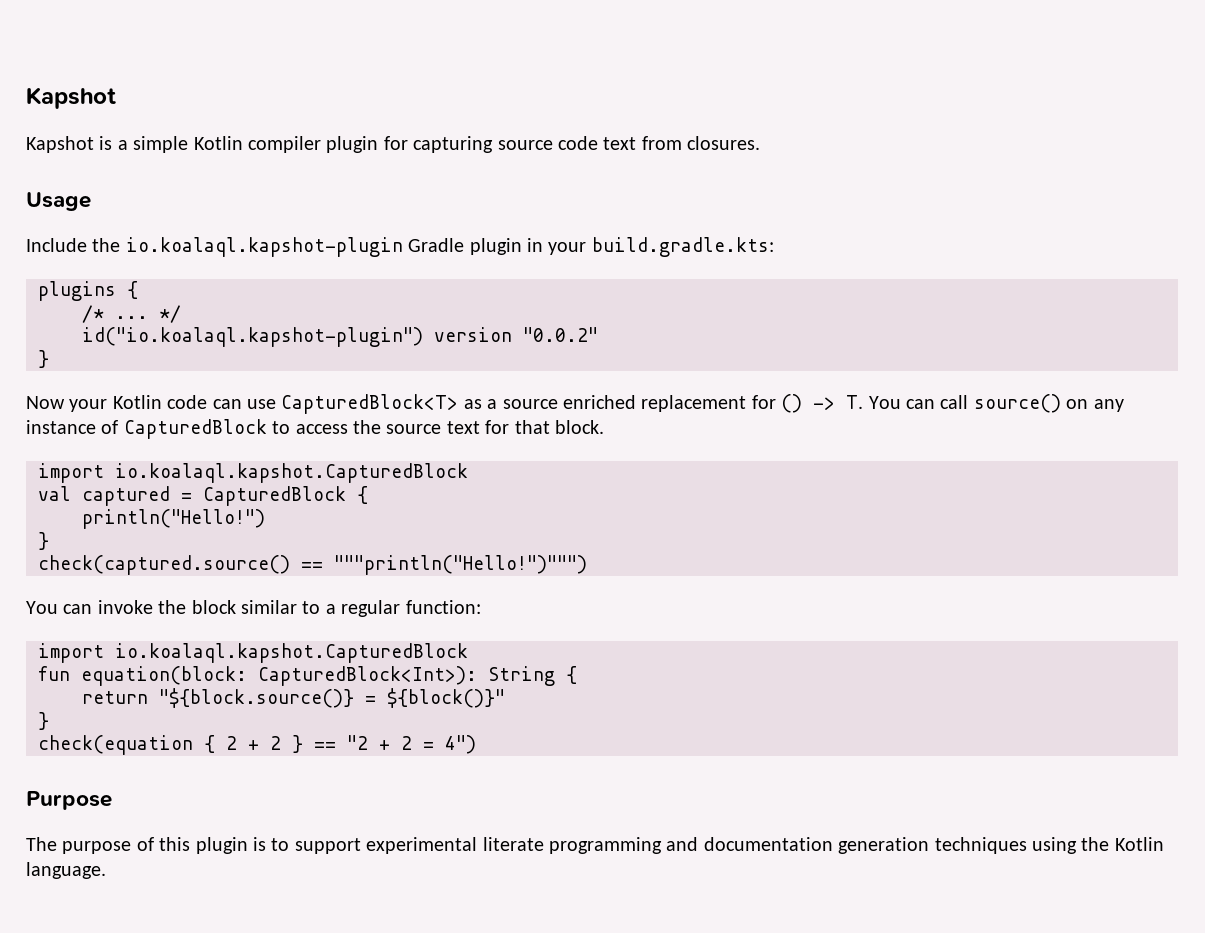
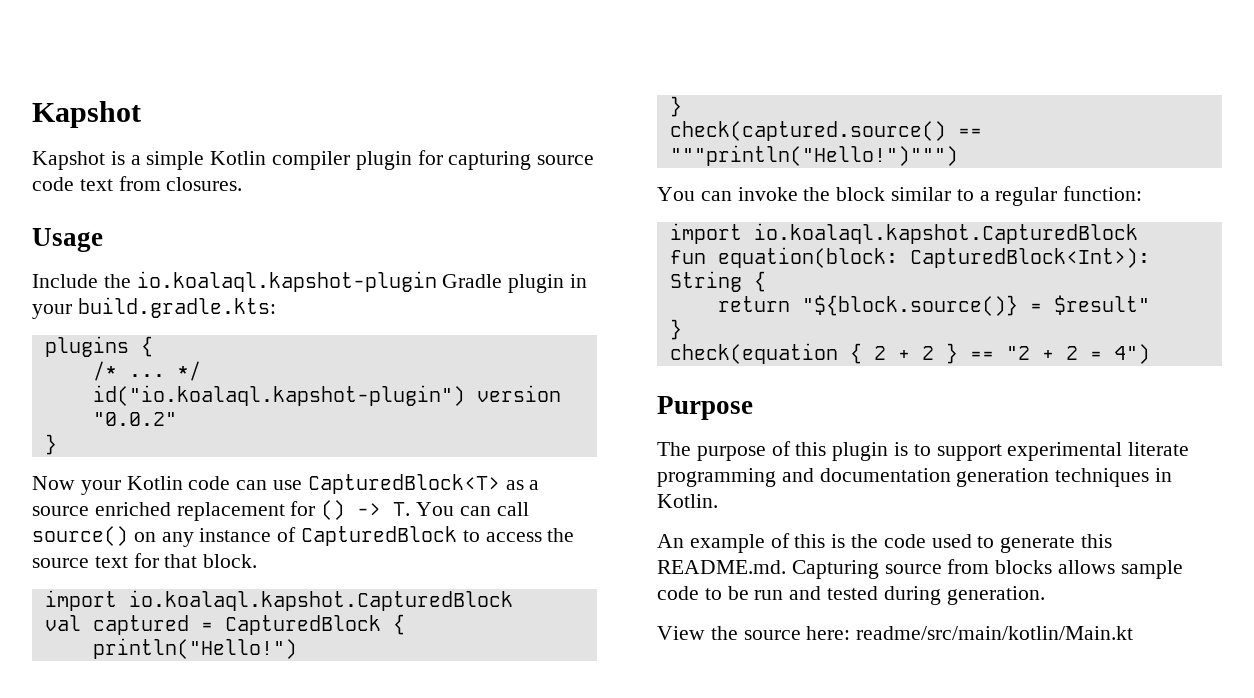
[387,688,505,708] ${block()}" -> [1053,295,1150,315] $result"
[1031,837,1164,854] [26,862,106,879] using the Kotlin language. -> [1155,468,1173,482] [657,494,718,508] [657,533,1113,553] [657,559,1183,579] [657,586,1045,605] [657,626,1134,640] in Kotlin. // An example of this is the code used to generate this README.md. Capturing source from blocks allows sample code to be run and tested during generation. // View the source here: readme/src/main/kotlin/Main.kt

